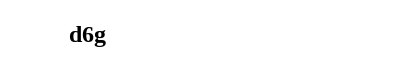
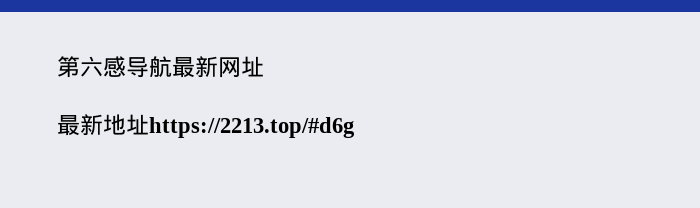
[69,26,106,47] d6g -> [57,56,264,78] [57,114,355,138] 第六感导航最新网址 // 最新地址https://2213.top/#d6g

